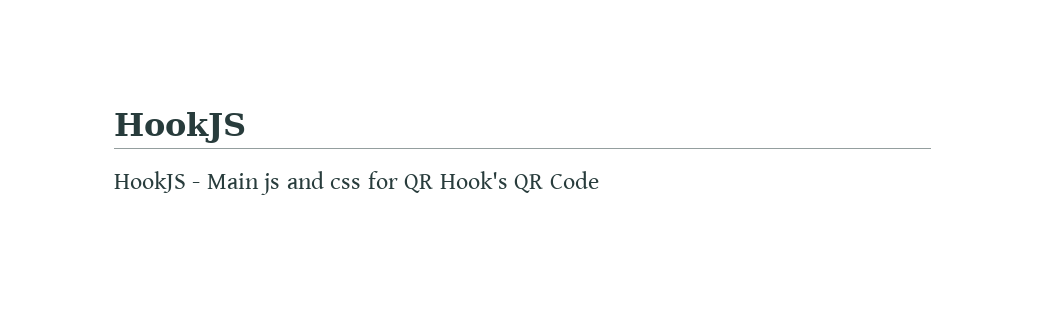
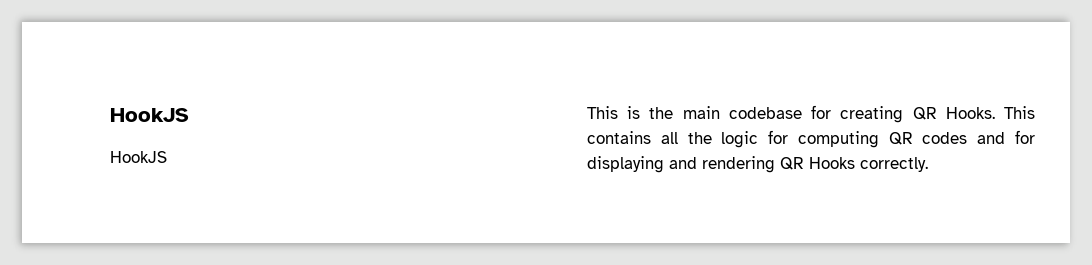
[192,171,599,195] - Main js and css for QR Hook's QR Code -> [587,105,1035,123] [587,130,1035,148] [587,156,928,173] // This is the main codebase for creating QR Hooks. This contains all the logic for computing QR codes and for displaying and rendering QR Hooks correctly.

